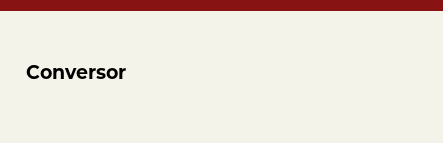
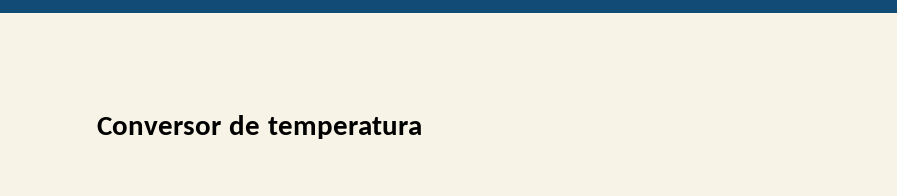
(126, 72) none -> [228,115,422,139] de temperatura

